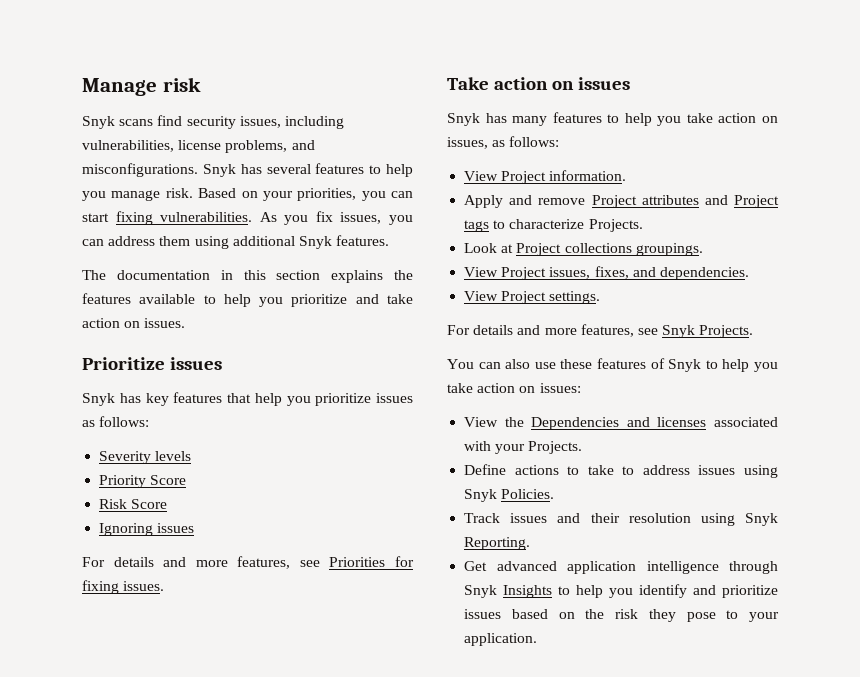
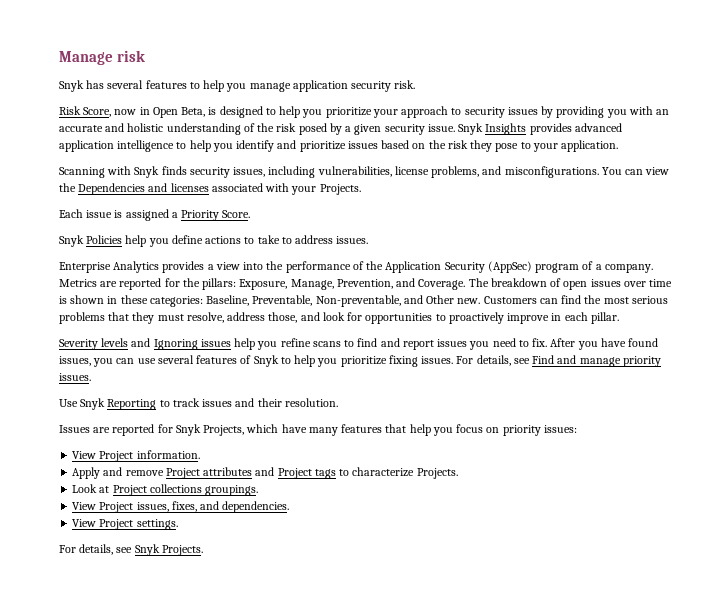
[119,115,183,126] scans find -> [86,80,416,92] [59,106,670,118] [59,123,622,135] [59,140,619,152] [59,166,187,178] has several features to help you manage application security risk. // Risk Score, now in Open Beta, is designed to help you prioritize your approach to security issues by providing you with an accurate and holistic understanding of the risk posed by a given security issue. Snyk Insights provides advanced application intelligence to help you identify and prioritize issues based on the risk they pose to your application. // Scanning with Snyk finds
[202,163,413,177] [82,188,413,201] [82,211,413,225] [82,235,390,249] [82,270,413,283] [82,293,413,307] [82,318,186,328] [82,357,222,370] [82,392,413,406] [82,416,150,427] [99,451,192,464] [99,475,187,488] [99,499,168,509] [99,523,195,536] [82,556,414,569] [82,580,165,594] [447,77,630,90] [447,112,778,126] [447,136,560,149] Snyk has several features to help you manage risk. Based on your priorities, you can start fixing vulnerabilities. As you fix issues, you can address them using additional Snyk features. // The documentation in this section explains the features available to help you prioritize and take action on issues. // Prioritize issues // Snyk has key features that help you prioritize issues as follows: // Severity levels // Priority Score // Risk Score // Ignoring issues // For details and more features, see Priorities for fixing issues. // Take action on issues // Snyk has many features to help you take action on issues, as follows: -> [601,167,670,175] [59,183,361,195] [59,209,251,221] [59,235,369,247] [59,261,653,273] [59,278,673,290] [59,295,668,307] [59,312,619,324] [59,338,659,350] [59,355,661,367] [59,373,91,381] [59,398,338,410] [59,424,577,436] You can view the Dependencies and licenses associated with your Projects. // Each issue is assigned a Priority Score. // Snyk Policies help you define actions to take to address issues. // Enterprise Analytics provides a view into the performance of the Application Security (AppSec) program of a company. Metrics are reported for the pillars: Exposure, Manage, Prevention, and Coverage. The breakdown of open issues over time is shown in these categories: Baseline, Preventable, Non-preventable, and Other new. Customers can find the most serious problems that they must resolve, address those, and look for opportunities to proactively improve in each pillar. // Severity levels and Ignoring issues help you refine scans to find and report issues you need to fix. After you have found issues, you can use several features of Snyk to help you prioritize fixing issues. For details, see Find and manage priority issues. // Use Snyk Reporting to track issues and their resolution. // Issues are reported for Snyk Projects, which have many features that help you focus on priority issues:
[473,324,634,337] details and more features, -> [79,544,114,555] details,
[447,358,778,372] [447,383,581,393] [464,417,778,430] [464,441,583,454] [464,464,778,478] [464,489,555,502] [464,513,778,526] [464,537,531,550] [464,561,778,574] [464,584,778,598] [464,609,779,622] [464,633,538,646] // You can also use these features of Snyk to help you take action on issues: // View the Dependencies and licenses associated with your Projects. // Define actions to take to address issues using Snyk Policies. // Track issues and their resolution using Snyk Reporting. // Get advanced application intelligence through Snyk Insights to help you identify and prioritize issues based on the risk they pose to your application. -> (203, 550) none

